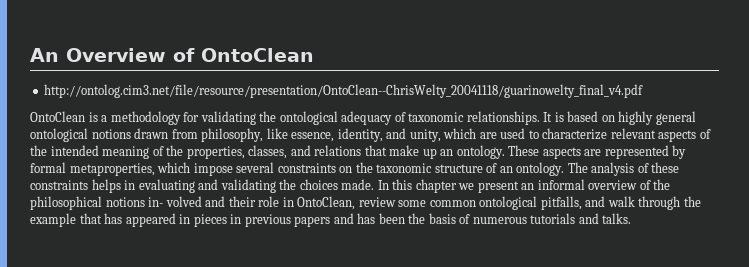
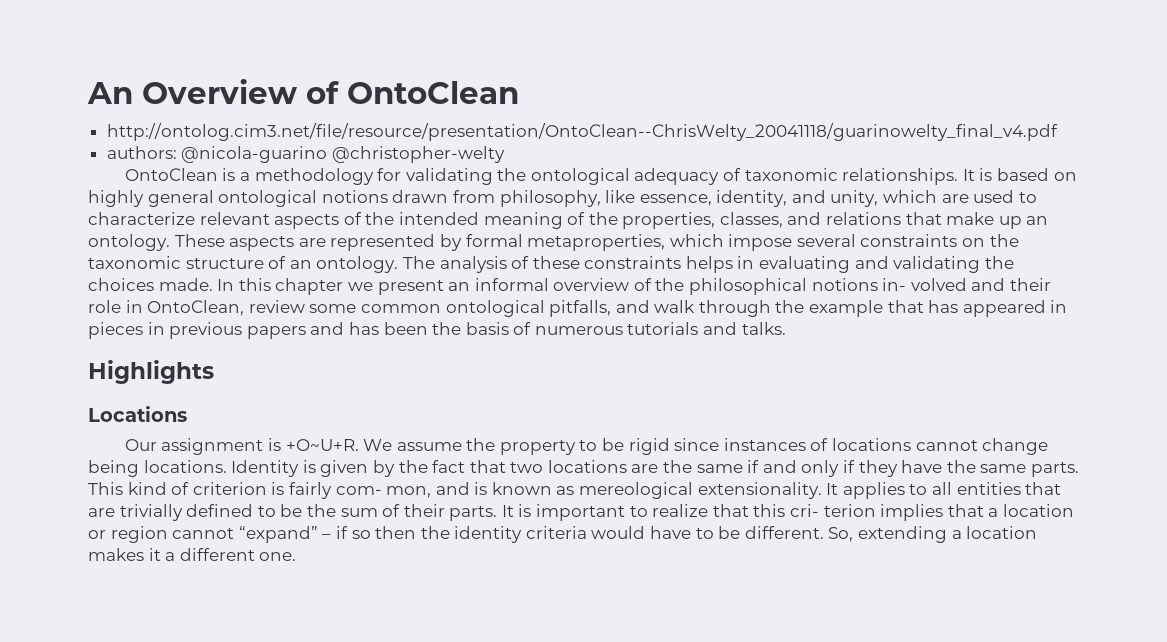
(644, 91) none -> [106,146,505,163] // authors: @nicola-guarino @christopher-welty
(632, 218) none -> [88,360,214,384] [88,406,187,422] [124,438,1049,455] [88,460,1079,477] [88,482,1062,499] [88,504,1074,521] [88,526,1038,543] [88,548,297,561] // Highlights // Locations // Our assignment is +O~U+R. We assume the property to be rigid since instances of locations cannot change being locations. Identity is given by the fact that two locations are the same if and only if they have the same parts. This kind of criterion is fairly com- mon, and is known as mereological extensionality. It applies to all entities that are trivially defined to be the sum of their parts. It is important to realize that this cri- terion implies that a location or region cannot “expand” – if so then the identity criteria would have to be different. So, extending a location makes it a different one.

